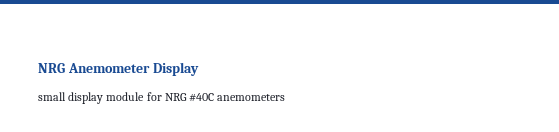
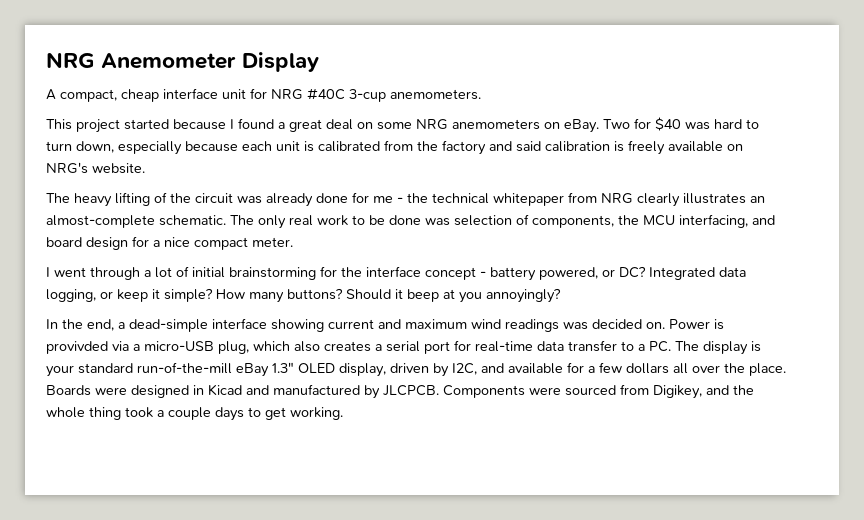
[38,92,286,104] small display module for NRG #40C anemometers -> [46,88,481,102] [46,117,759,133] [46,140,743,155] [46,162,145,174] [46,192,765,207] [46,214,775,229] [46,236,293,250] [46,266,746,281] [46,288,561,303] [46,318,724,332] [46,340,761,355] [46,362,786,377] [46,384,754,399] [46,407,343,421] A compact, cheap interface unit for NRG #40C 3-cup anemometers. // This project started because I found a great deal on some NRG anemometers on eBay. Two for $40 was hard to turn down, especially because each unit is calibrated from the factory and said calibration is freely available on NRG's website. // The heavy lifting of the circuit was already done for me - the technical whitepaper from NRG clearly illustrates an almost-complete schematic. The only real work to be done was selection of components, the MCU interfacing, and board design for a nice compact meter. // I went through a lot of initial brainstorming for the interface concept - battery powered, or DC? Integrated data logging, or keep it simple? How many buttons? Should it beep at you annoyingly? // In the end, a dead-simple interface showing current and maximum wind readings was decided on. Power is provivded via a micro-USB plug, which also creates a serial port for real-time data transfer to a PC. The display is your standard run-of-the-mill eBay 1.3" OLED display, driven by I2C, and available for a few dollars all over the place. Boards were designed in Kicad and manufactured by JLCPCB. Components were sourced from Digikey, and the whole thing took a couple days to get working.

